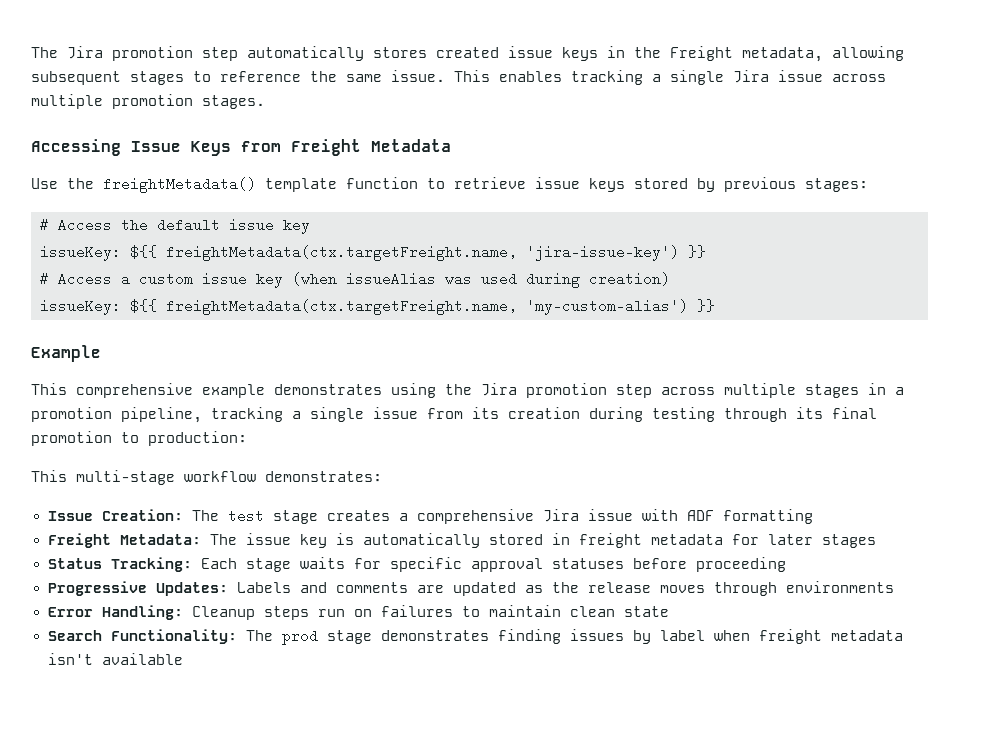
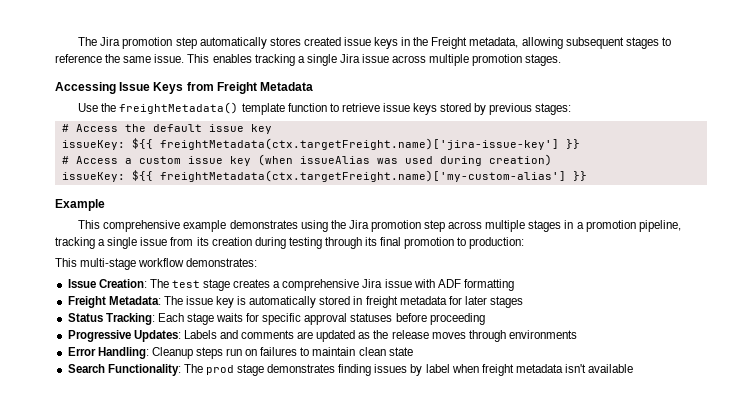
[166,245,679,261] freightMetadata(ctx.targetFreight.name, 'jira-issue-key') -> [159,138,559,150] freightMetadata(ctx.targetFreight.name)['jira-issue-key']
[166,299,688,315] freightMetadata(ctx.targetFreight.name, 'my-custom-alias') -> [159,170,566,182] freightMetadata(ctx.targetFreight.name)['my-custom-alias']

